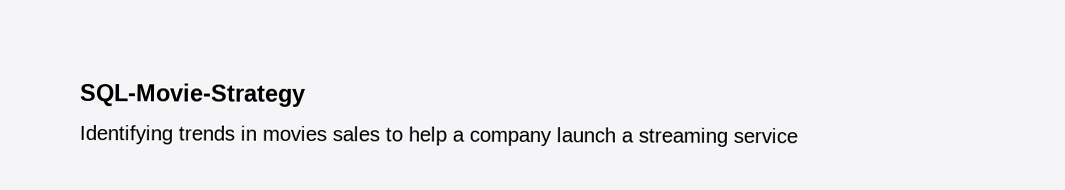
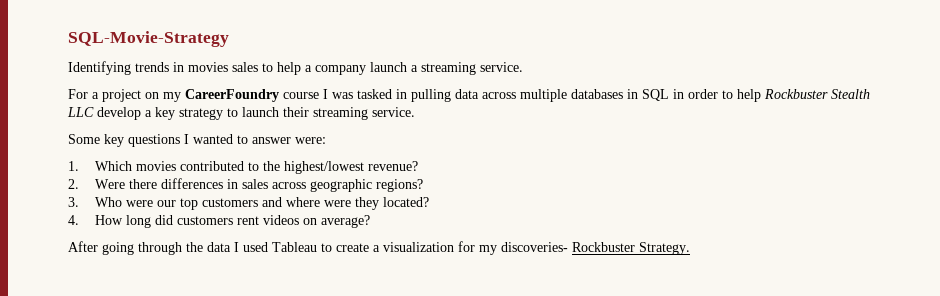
[733,127,798,144] service -> [480,62,523,72] [68,89,870,102] [67,107,415,120] [68,134,326,147] [68,161,418,174] [68,178,423,192] [68,197,429,210] [68,215,370,228] [68,241,690,255] service. // For a project on my CareerFoundry course I was tasked in pulling data across multiple databases in SQL in order to help Rockbuster Stealth LLC develop a key strategy to launch their streaming service. // Some key questions I wanted to answer were: // 1. Which movies contributed to the highest/lowest revenue? // 2. Were there differences in sales across geographic regions? // 3. Who were our top customers and where were they located? // 4. How long did customers rent videos on average? // After going through the data I used Tableau to create a visualization for my discoveries- Rockbuster Strategy.

